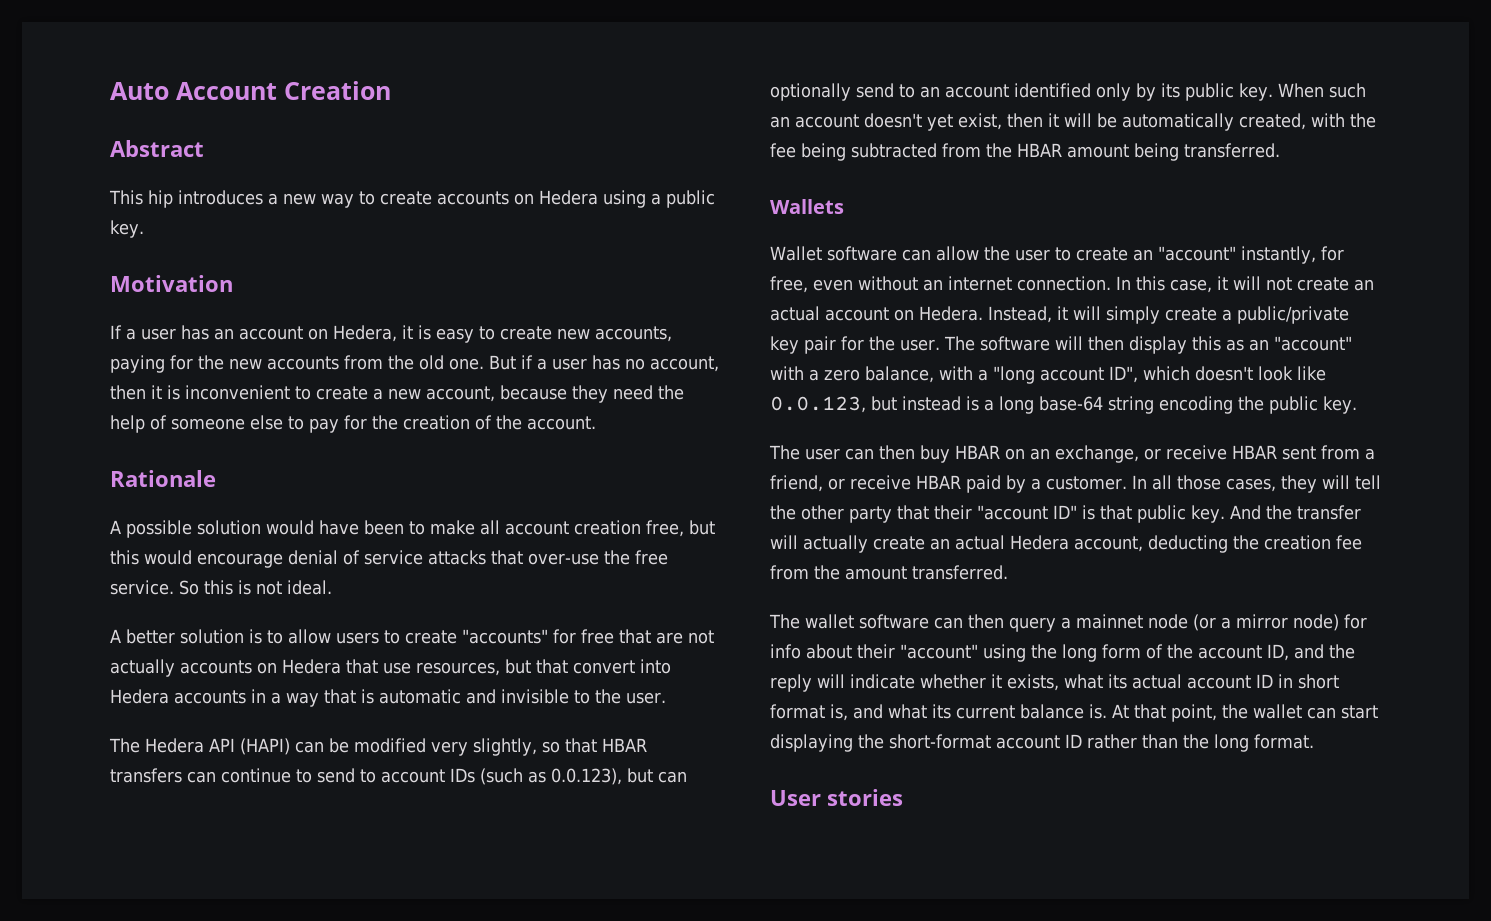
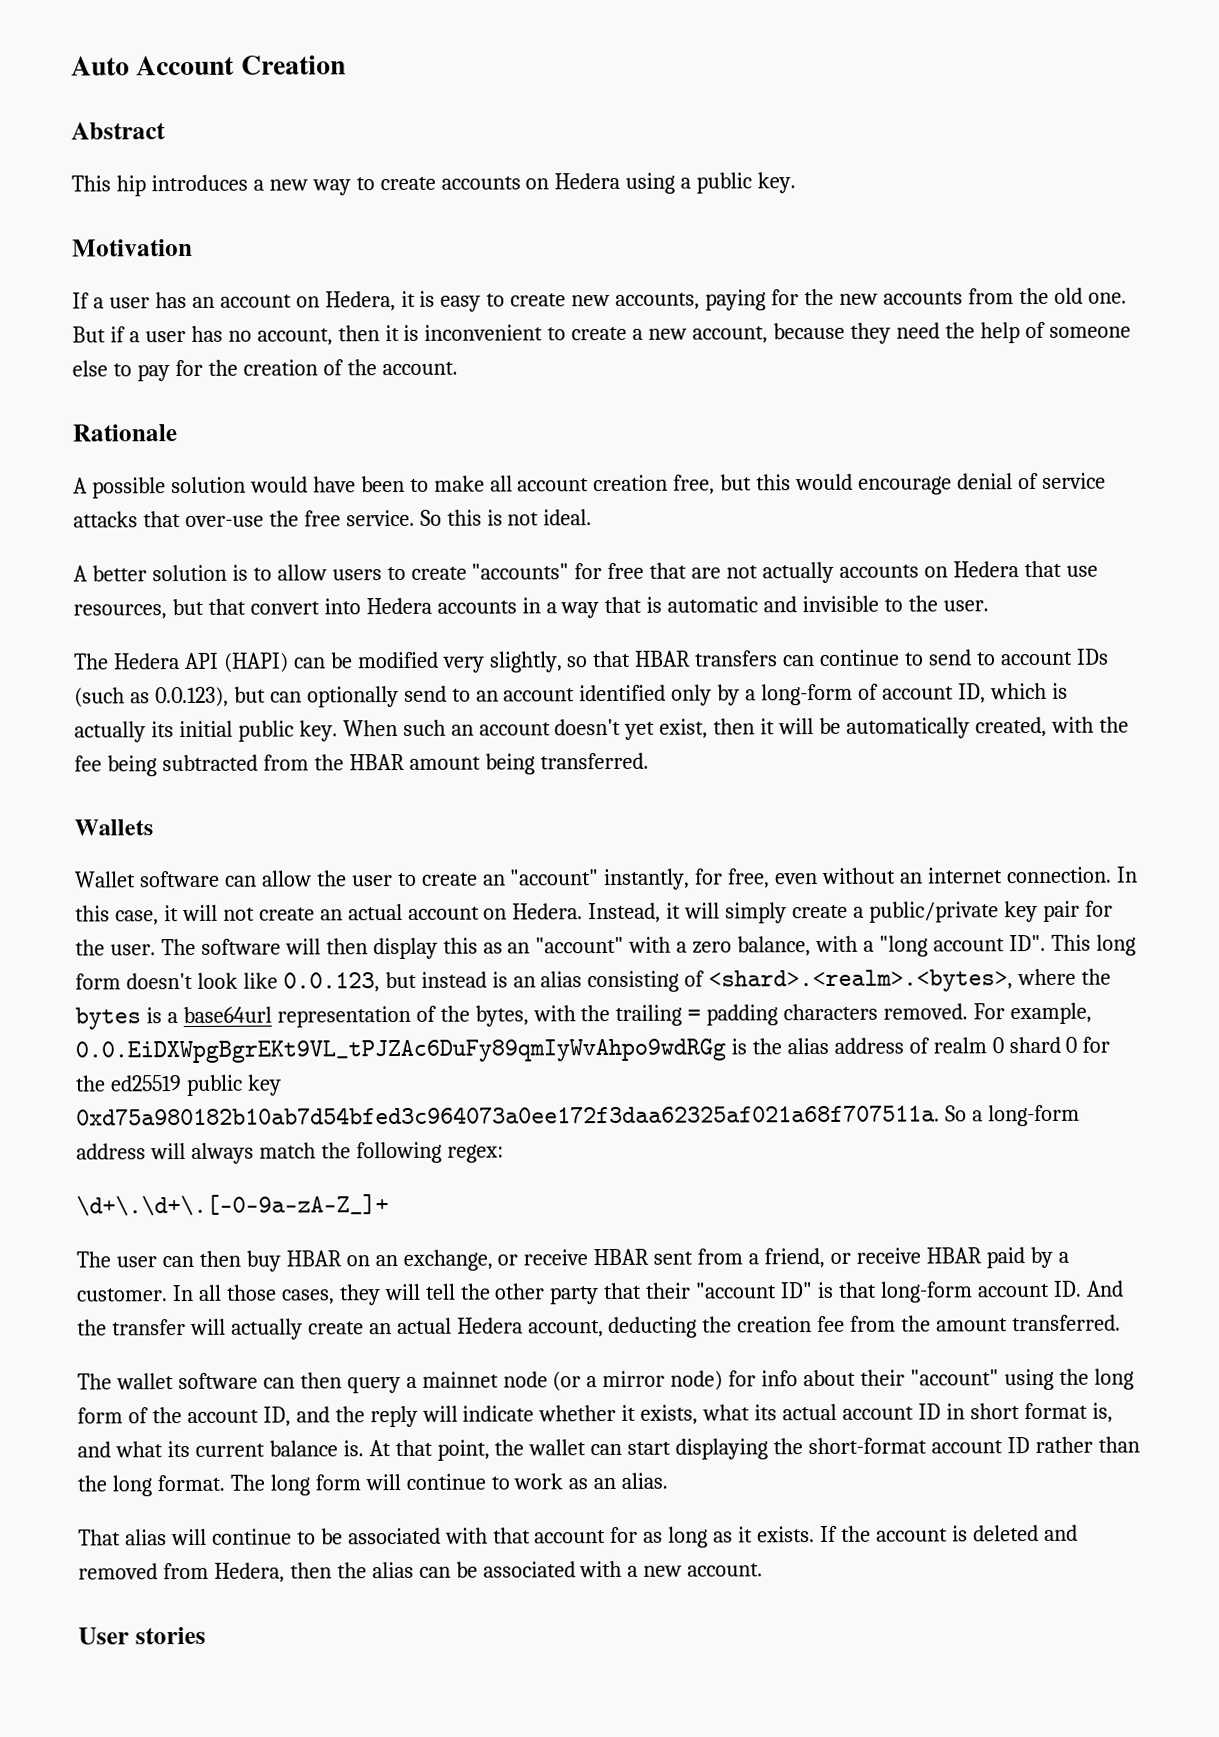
[1161,83,1180,98] its -> [745,682,1068,706] [74,720,233,743] a long-form of account ID, which is actually its initial
[1109,366,1190,383] ID", which -> [1008,934,1136,956] [75,973,121,990] ID". This long form
[984,396,1357,414] a long base-64 string encoding the public key. -> [512,968,1112,993] [75,1002,1093,1030] [75,1036,1111,1064] [75,1074,282,1096] [76,1104,1080,1127] [76,1141,504,1164] [76,1194,389,1217] an alias consisting of <shard>.<realm>.<bytes>, where the bytes is a base64url representation of the bytes, with the trailing = padding characters removed. For example, 0.0.EiDXWpgBgrEKt9VL_tPJZAc6DuFy89qmIyWvAhpo9wdRGg is the alias address of realm 0 shard 0 for the ed25519 public key 0xd75a980182b10ab7d54bfed3c964073a0ee172f3daa62325af021a68f707511a. So a long-form address will always match the following regex: // \d+\.\d+\.[-0-9a-zA-Z_]+
[1137,505,1225,523] public key. -> [879,1280,1082,1303] long-form account ID.
(1314, 741) none -> [229,1472,669,1496] [78,1524,1078,1548] [78,1560,764,1583] The long form will continue to work as an alias. // That alias will continue to be associated with that account for as long as it exists. If the account is deleted and removed from Hedera, then the alias can be associated with a new account.

